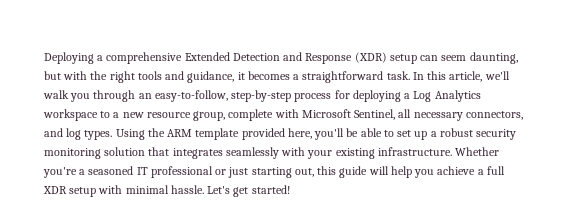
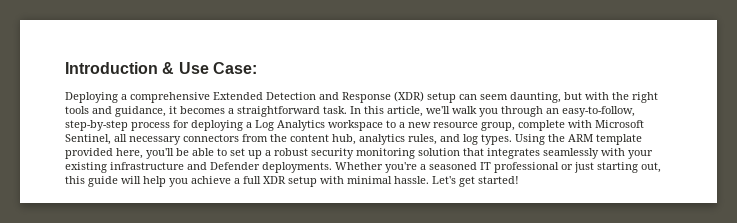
(44, 58) none -> [65,62,257,74] Introduction & Use Case: //
[465,111,523,120] connectors, -> [183,134,437,145] connectors from the content hub, analytics rules,
[377,147,452,156] infrastructure. -> [110,162,332,173] infrastructure and Defender deployments.

